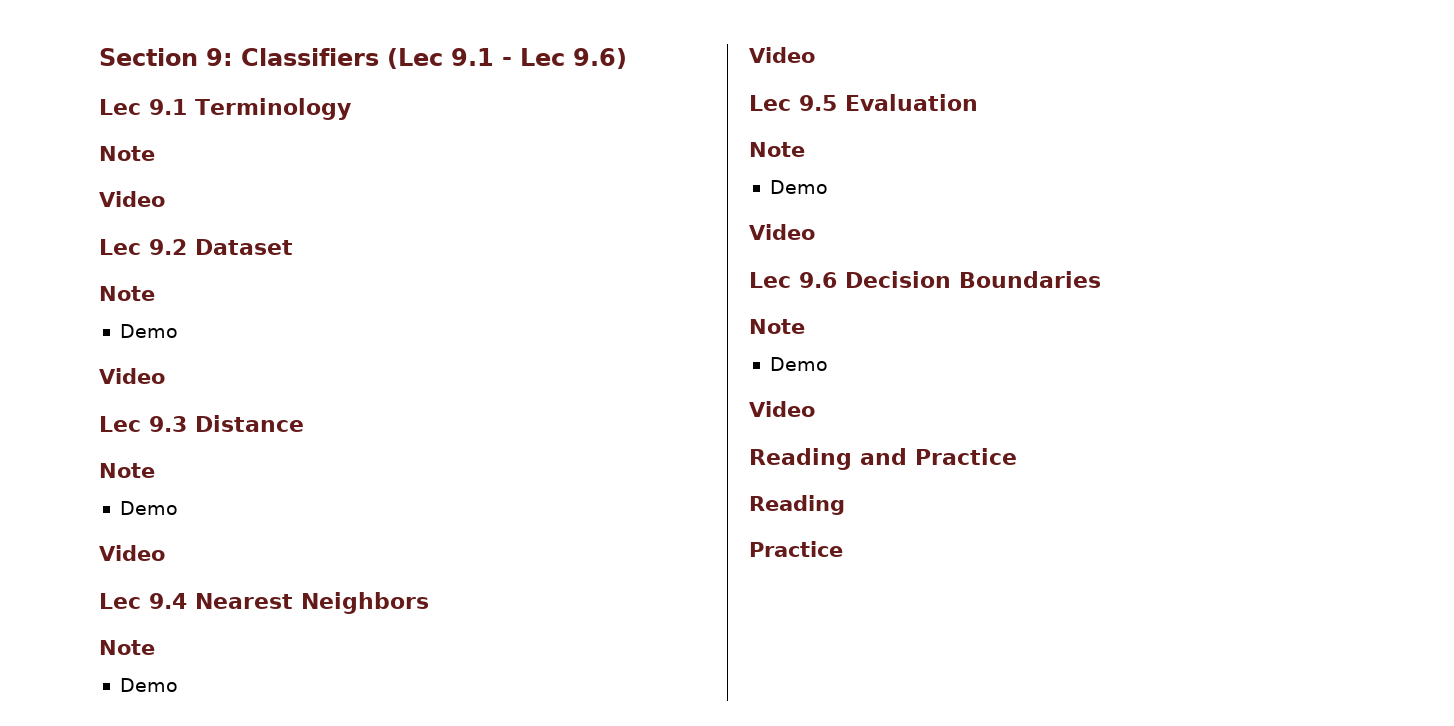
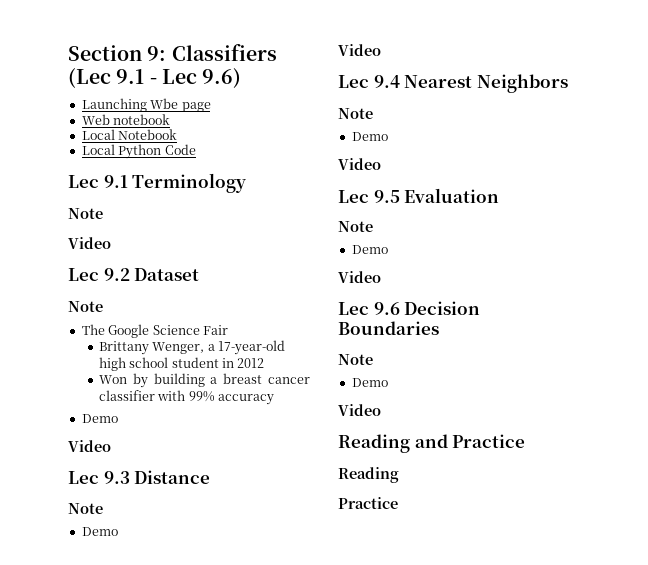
(627, 58) none -> [81,98,211,112] [81,114,171,125] [81,129,178,140] [81,144,196,159] // Launching Wbe page // Web notebook // Local Notebook // Local Python Code
(155, 293) none -> [81,324,228,338] [98,340,286,355] [98,357,265,371] [98,373,310,388] [98,390,275,405] // The Google Science Fair // Brittany Wenger, a 17-year-old high school student in 2012 // Won by building a breast cancer classifier with 99% accuracy

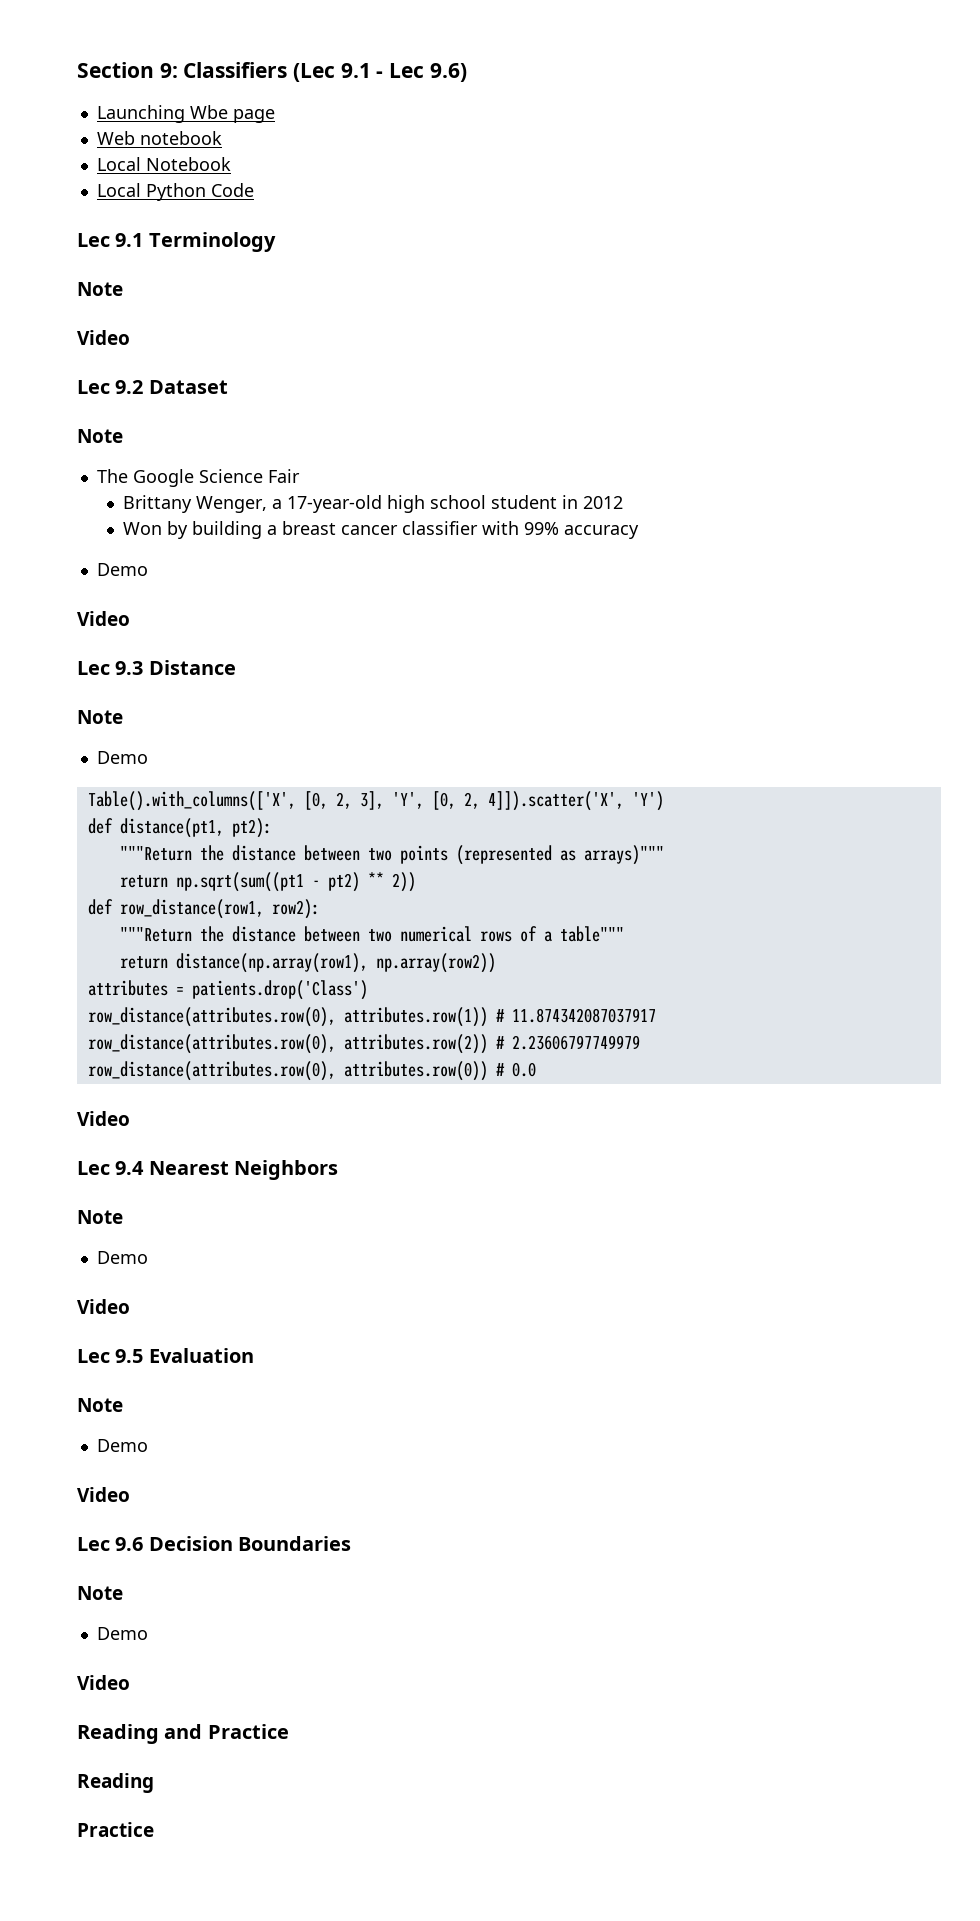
(118, 531) none -> [87,791,664,811] [87,818,272,838] [119,845,664,865] [119,872,416,892] [87,899,320,919] [119,926,624,942] [119,953,496,973] [87,980,368,1000] [87,1007,656,1027] [87,1034,640,1054] [87,1061,536,1081] // Table().with_columns(['X', [0, 2, 3], 'Y', [0, 2, 4]]).scatter('X', 'Y') // def distance(pt1, pt2): // """Return the distance between two points (represented as arrays)""" // return np.sqrt(sum((pt1 - pt2) ** 2)) // def row_distance(row1, row2): // """Return the distance between two numerical rows of a table""" // return distance(np.array(row1), np.array(row2)) // attributes = patients.drop('Class') // row_distance(attributes.row(0), attributes.row(1)) # 11.874342087037917 // row_distance(attributes.row(0), attributes.row(2)) # 2.23606797749979 // row_distance(attributes.row(0), attributes.row(0)) # 0.0

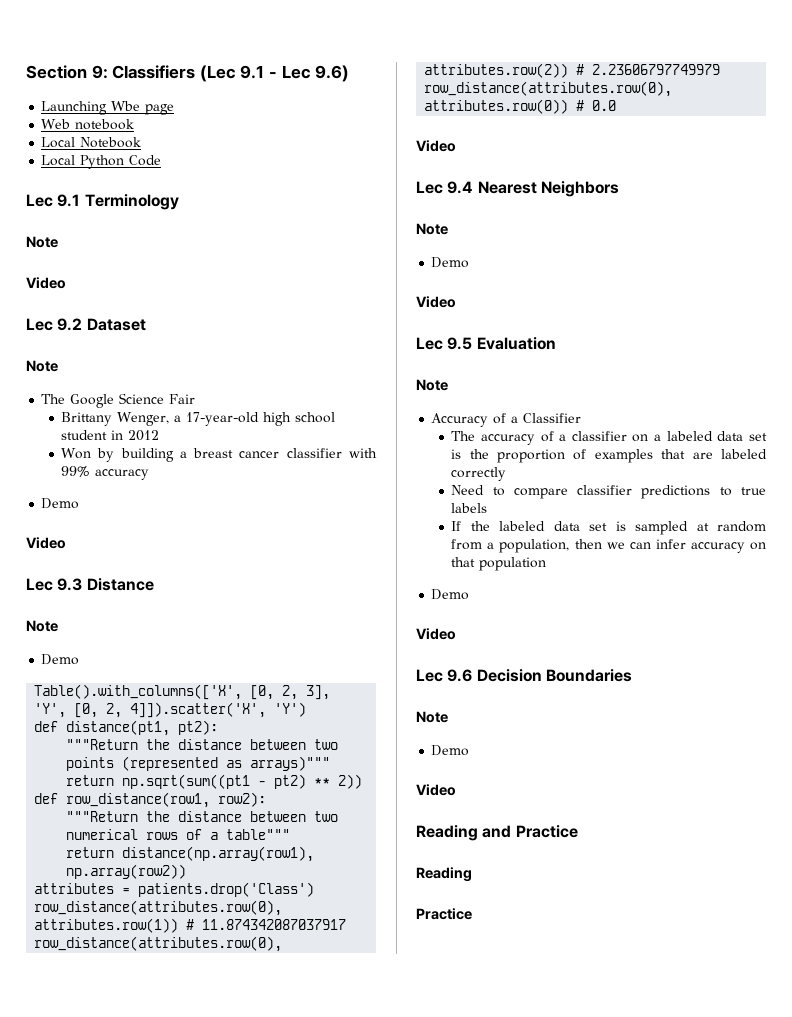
(123, 1405) none -> [431,413,582,427] [451,431,767,445] [451,449,767,463] [451,467,507,481] [451,485,766,499] [451,503,488,513] [451,521,766,535] [451,539,766,553] [451,557,547,571] // Accuracy of a Classifier // The accuracy of a classifier on a labeled data set is the proportion of examples that are labeled correctly // Need to compare classifier predictions to true labels // If the labeled data set is sampled at random from a population, then we can infer accuracy on that population

